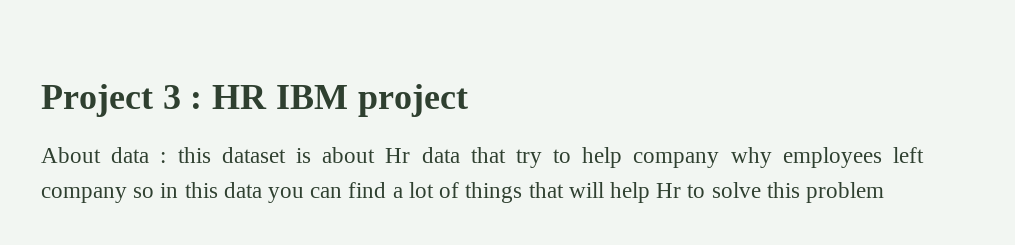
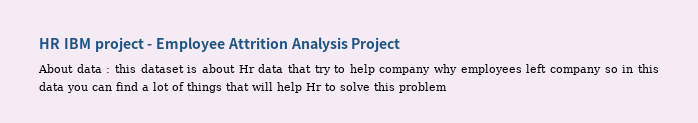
[41,84,203,117] Project 3 : -> (39, 43) none
(468, 100) none -> [147,37,401,52] - Employee Attrition Analysis Project

